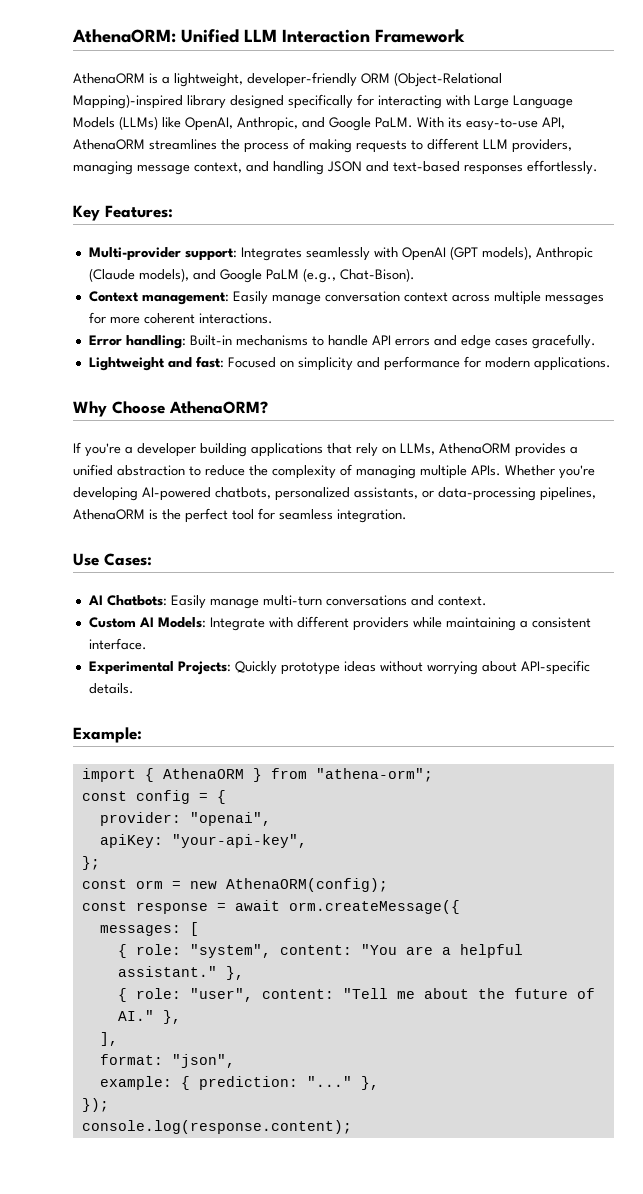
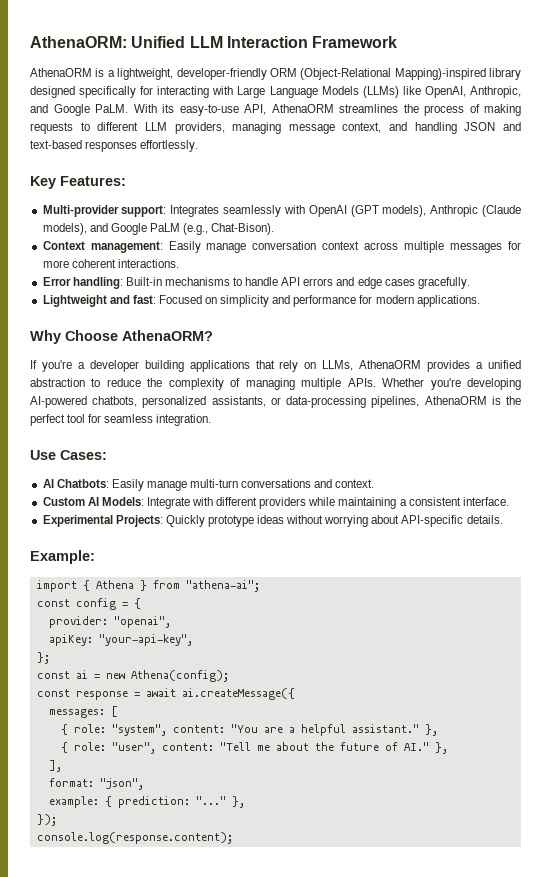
[162,768,244,779] AthenaORM -> [95,580,134,589] Athena
[315,768,433,782] "athena-orm"; -> [185,580,260,592] "athena-ai";
[135,880,163,889] orm -> [75,670,88,679] ai
[225,878,388,892] AthenaORM(config); -> [130,670,229,682] Athena(config);
[288,900,460,914] orm.createMessage({ -> [181,688,295,700] ai.createMessage({

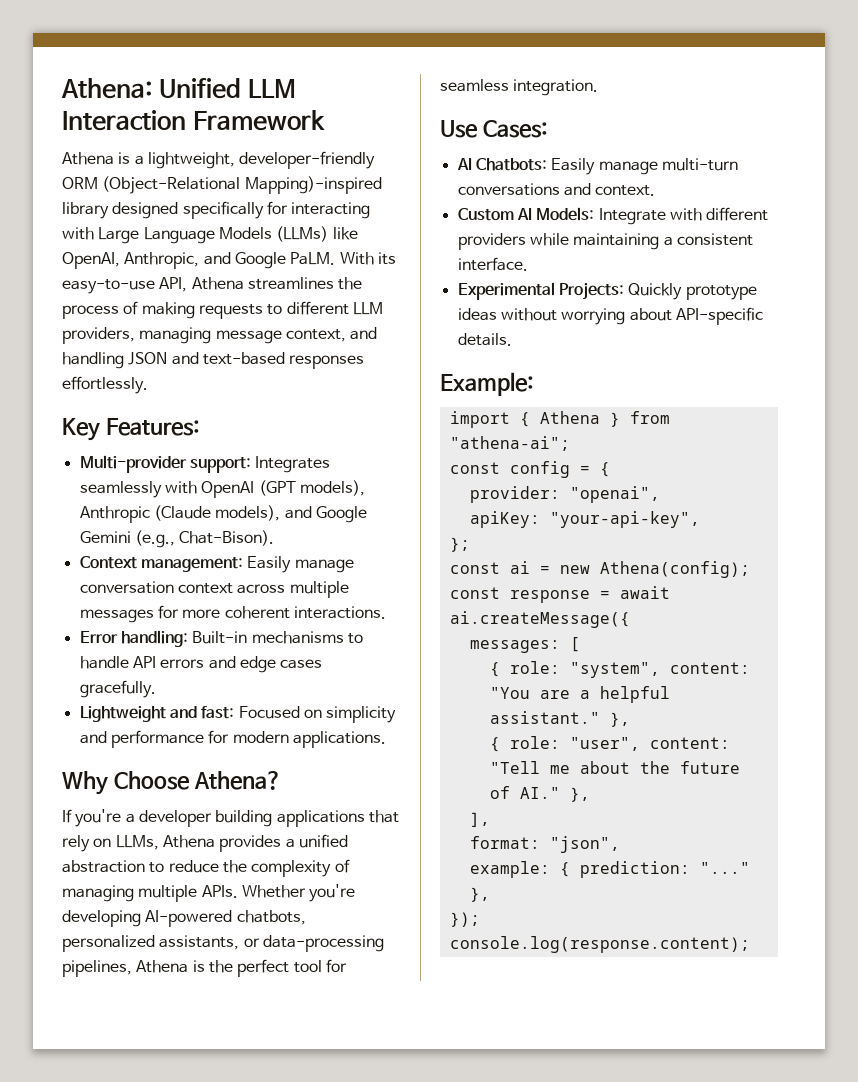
[30,36,127,48] AthenaORM: -> [61,78,152,99] Athena:
[30,68,92,77] AthenaORM -> [62,152,114,165] Athena
[271,104,334,113] AthenaORM -> [191,277,244,290] Athena
[149,223,180,232] PaLM -> [79,531,131,543] Gemini
[122,330,213,341] AthenaORM? -> [193,771,282,790] Athena?
[359,360,422,369] AthenaORM -> [162,835,215,848] Athena
[424,396,487,405] AthenaORM -> [136,960,189,973] Athena

